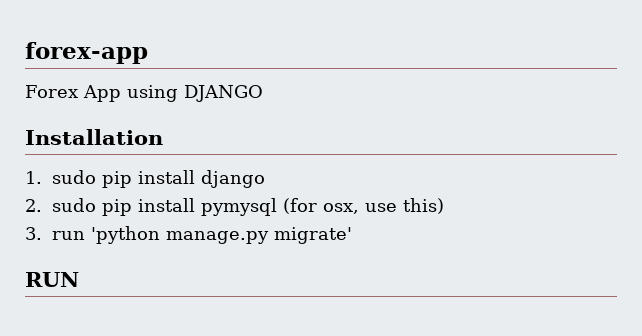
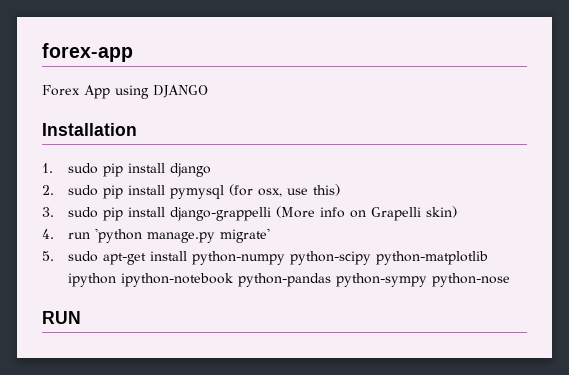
[52,226,353,244] run 'python manage.py migrate' -> [67,206,457,221] [42,228,270,243] [42,251,488,265] [67,273,510,287] sudo pip install django-grappelli (More info on Grapelli skin) // 4. run 'python manage.py migrate' // 5. sudo apt-get install python-numpy python-scipy python-matplotlib ipython ipython-notebook python-pandas python-sympy python-nose

